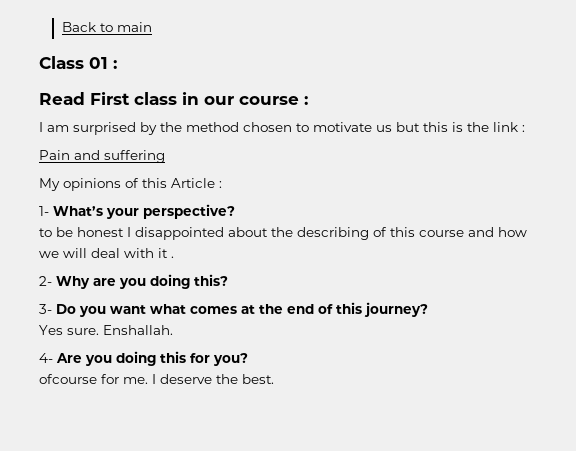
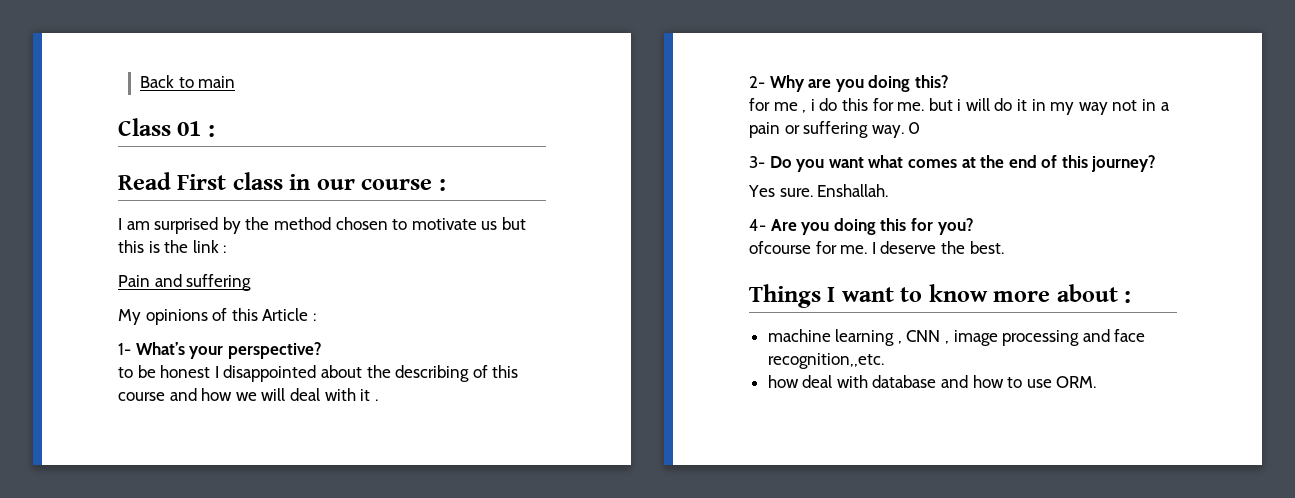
(228, 280) none -> [749,98,1170,115] [749,121,921,138] // for me , i do this for me. but i will do it in my way not in a pain or suffering way. 0
(274, 379) none -> [749,284,1132,308] [767,329,1146,346] [767,353,884,369] [767,375,1097,388] // Things I want to know more about : // machine learning , CNN , image processing and face recognition,,etc. // how deal with database and how to use ORM.

